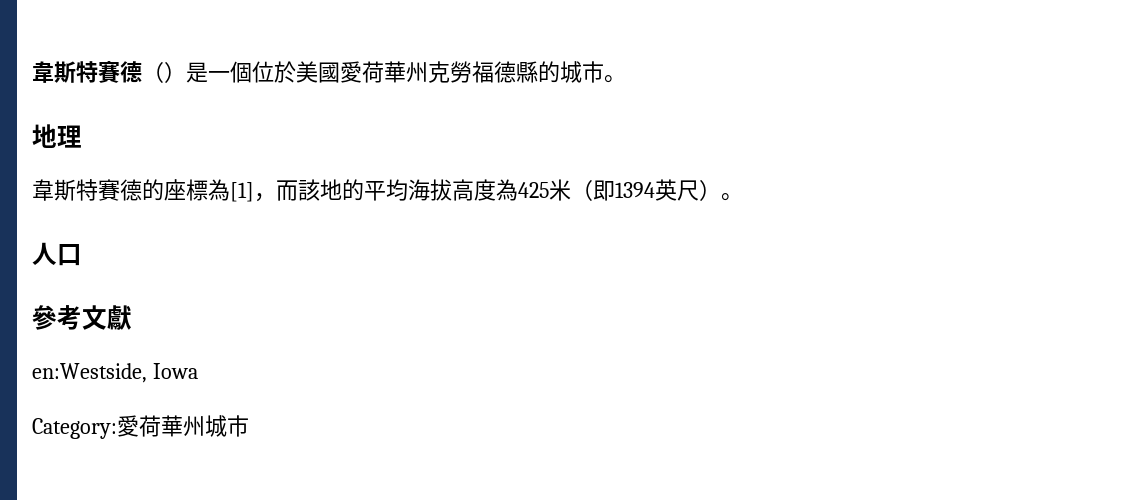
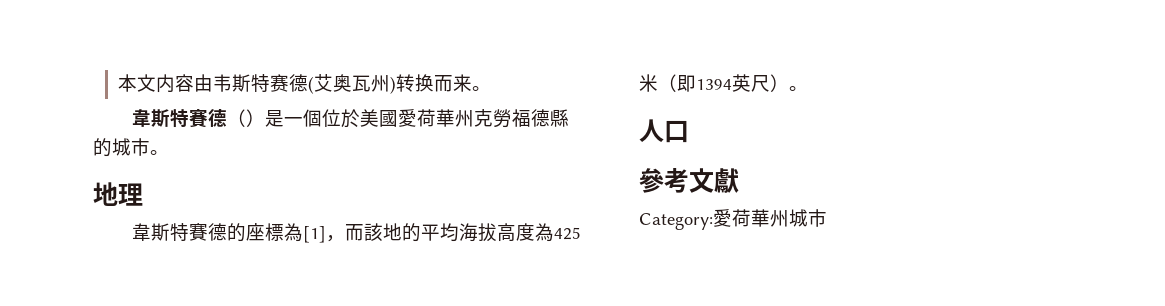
(32, 72) none -> [117,74,491,94] 本文内容由韦斯特赛德(艾奥瓦州)转换而来。 //
[32,363,198,383] // en:Westside, Iowa -> (739, 180) none

